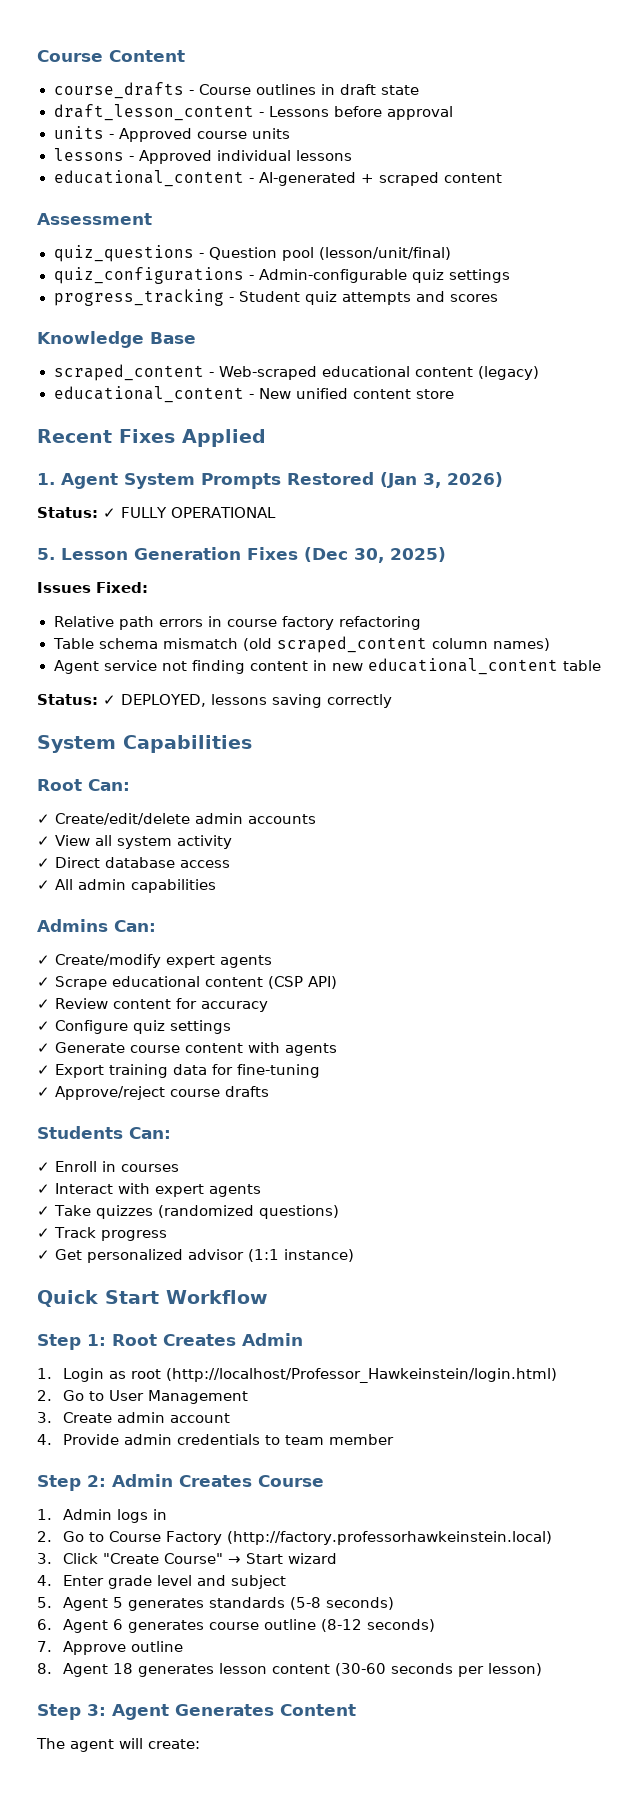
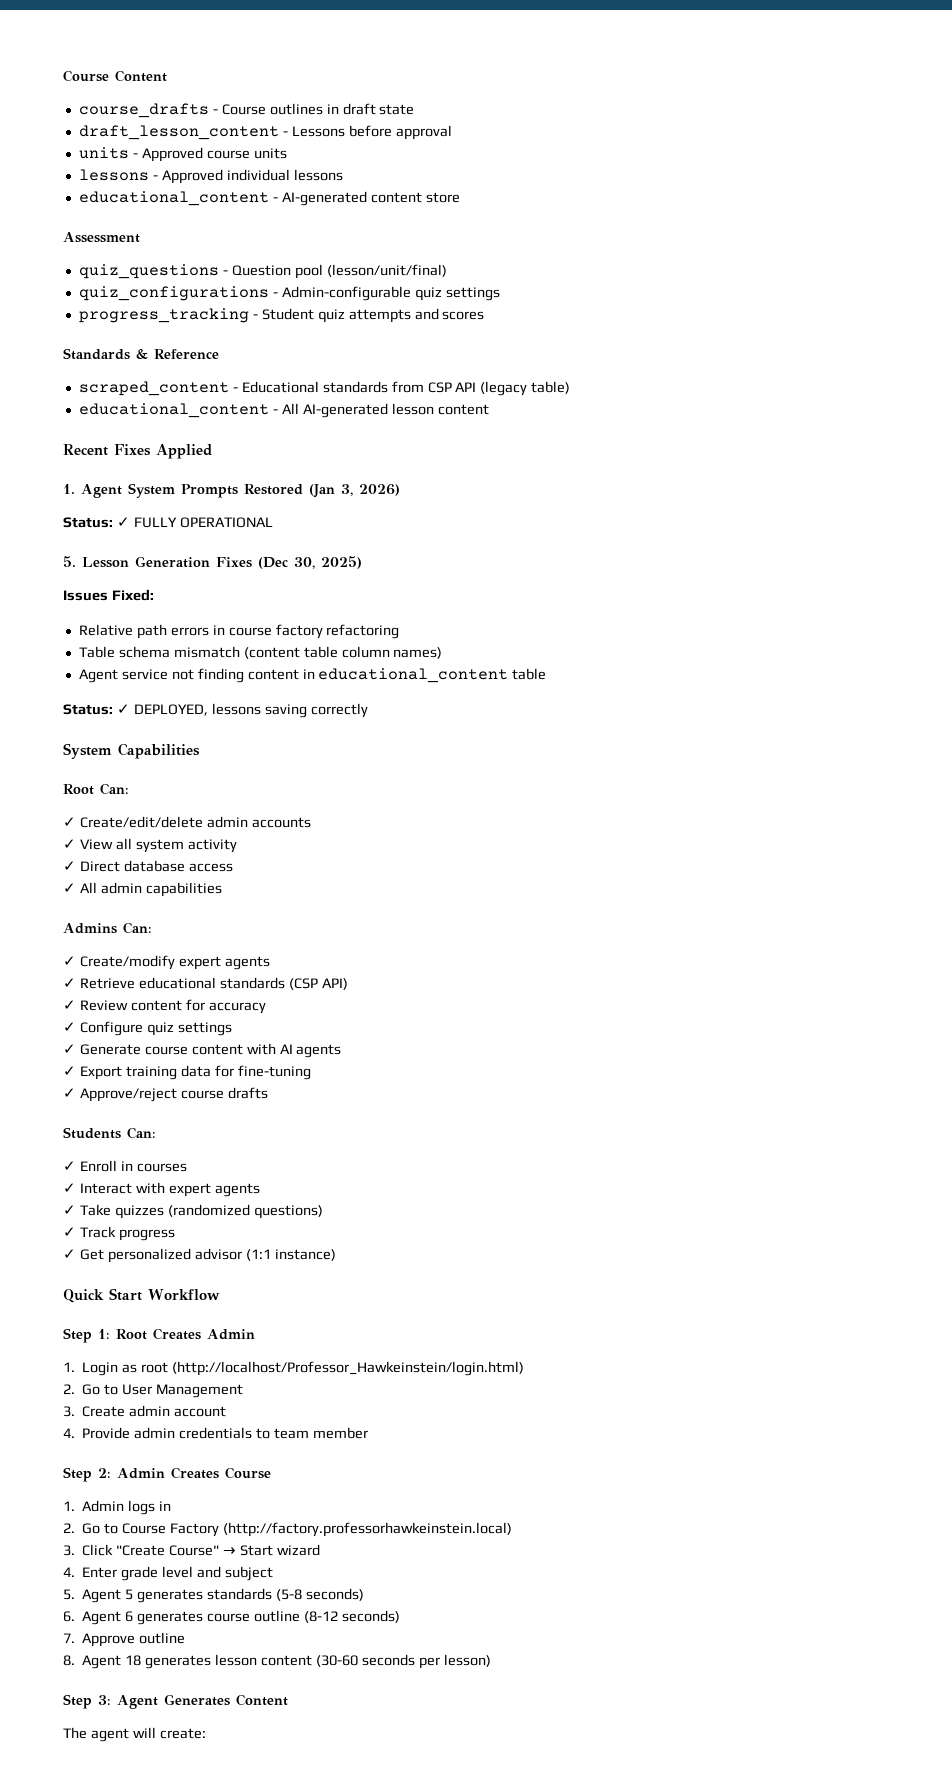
[360,172,502,186] + scraped content -> [370,192,460,203] content store
[37,331,196,348] Knowledge Base -> [63,348,219,360] Standards & Reference
[218,366,540,380] [53,386,454,403] Web-scraped educational content (legacy) // educational_content - New unified content store -> [241,381,571,396] [78,403,489,418] Educational standards from CSP API (legacy table) // educational_content - All AI-generated lesson content
[243,636,428,653] (old scraped_content -> [243,646,338,659] (content table
[331,663,363,671] new -> (315, 674) none
[55,976,263,990] Scrape educational content -> [79,977,285,989] Retrieve educational standards
(280, 1047) none -> [279,1044,293,1054] AI

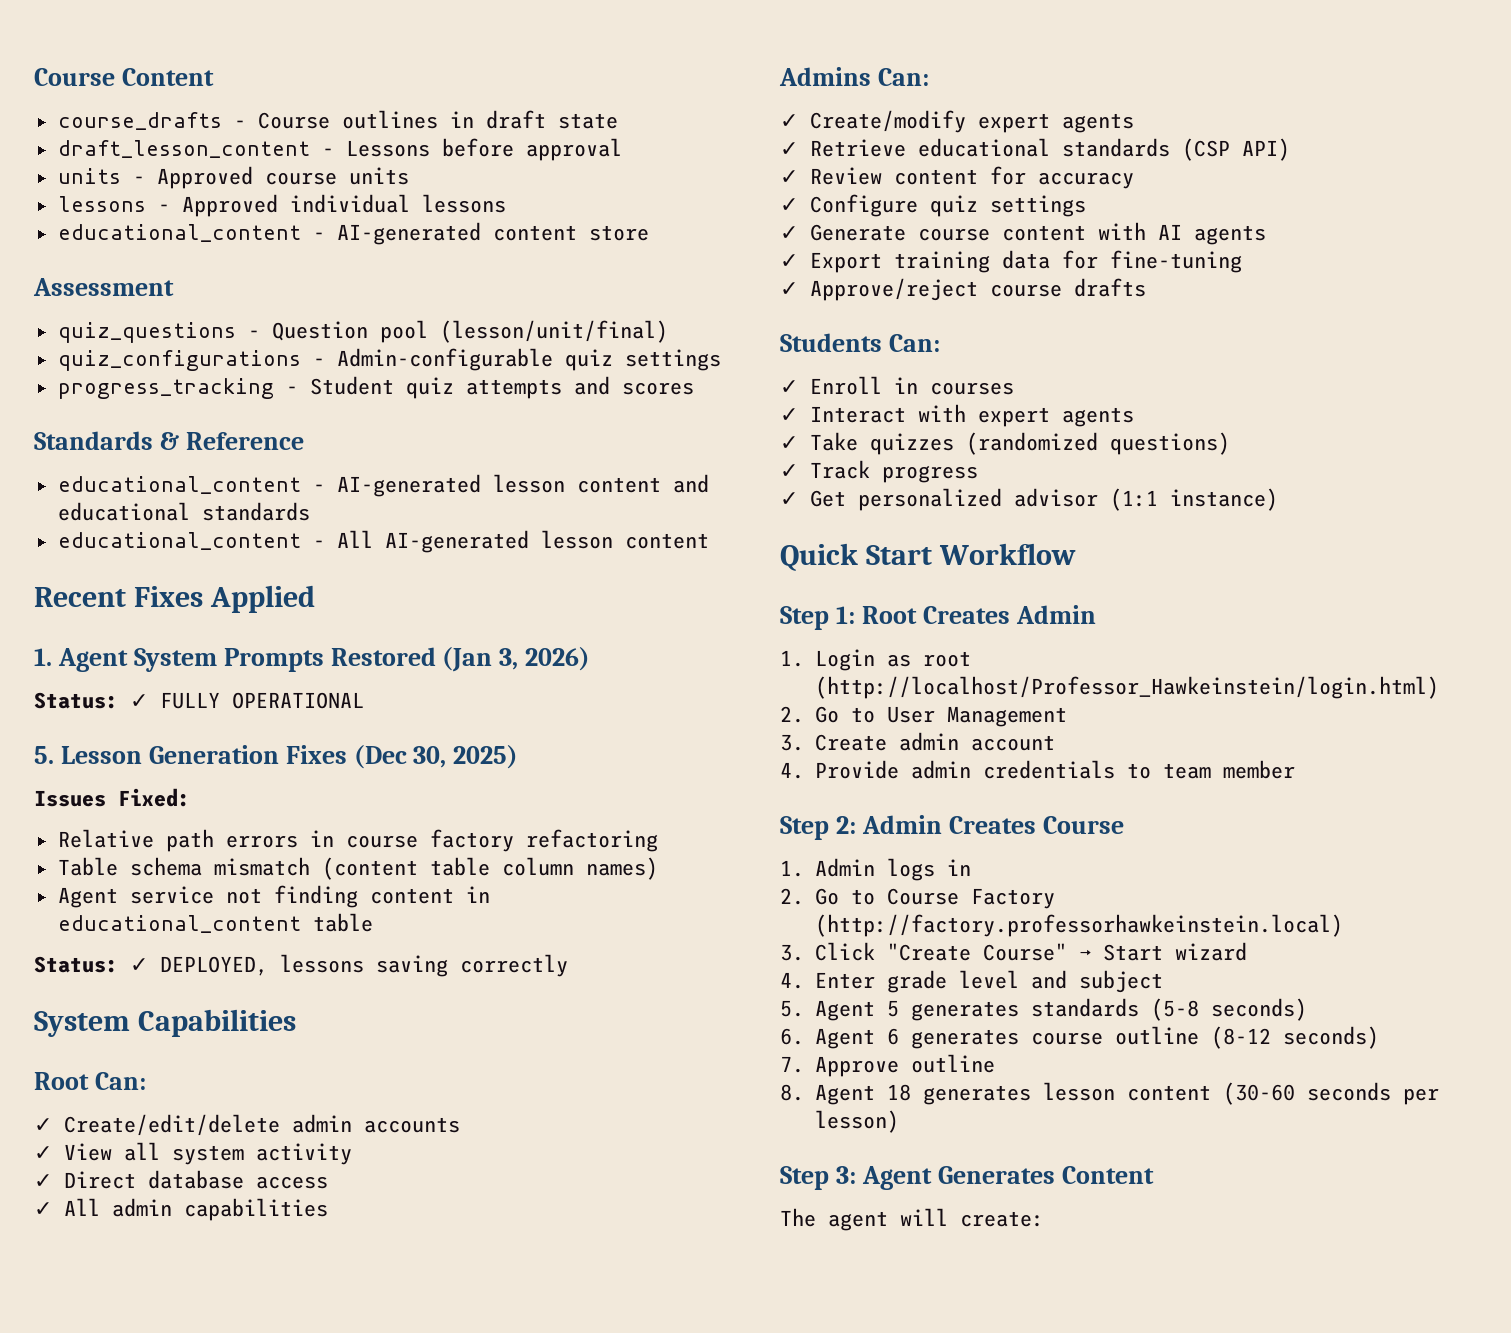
[78,381,571,396] scraped_content - Educational standards from CSP API (legacy table) -> [57,474,709,497] [57,502,310,521] educational_content - AI-generated lesson content and educational standards

